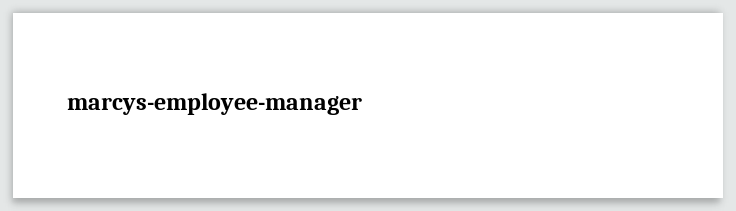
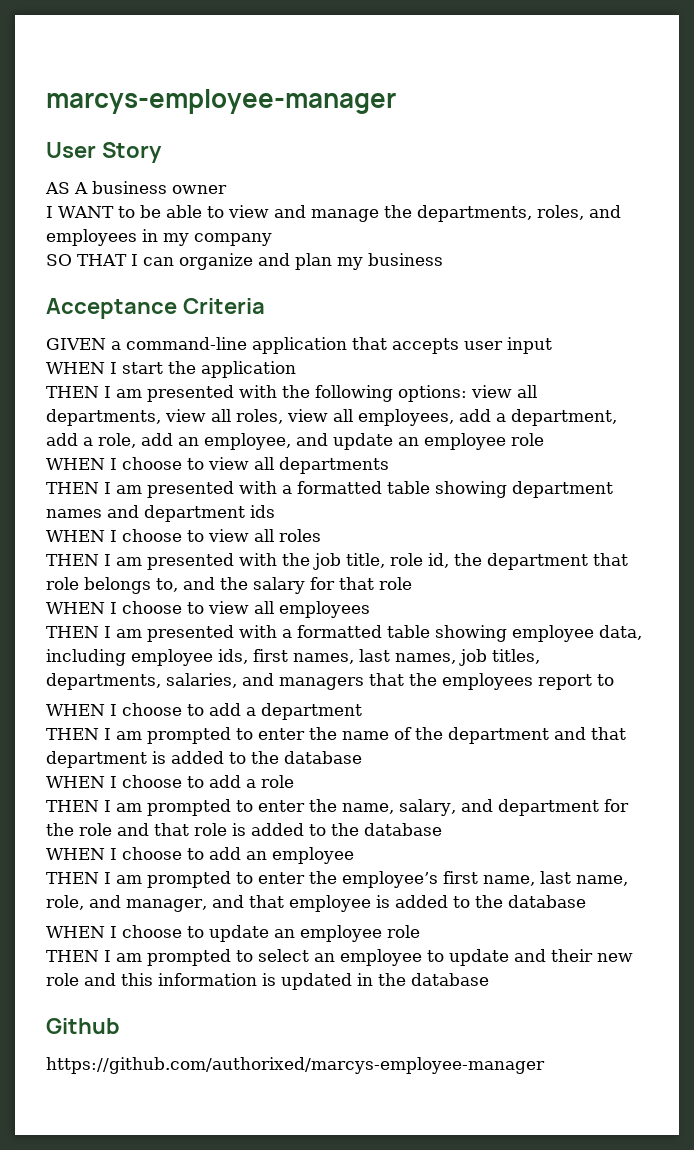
(362, 104) none -> [46,142,162,163] [45,181,227,194] [46,205,621,222] [46,229,272,246] [46,253,443,270] [46,298,265,319] [46,337,552,354] [46,361,296,378] [46,385,537,402] [46,409,617,426] [46,433,544,450] [46,457,389,474] [46,481,613,498] [46,505,275,522] [46,529,321,542] [46,553,628,570] [46,577,412,594] [46,601,370,618] [46,625,642,642] [46,649,540,666] [46,673,614,690] [46,703,362,720] [46,727,626,744] [46,751,362,768] [46,775,294,788] [46,799,629,816] [46,823,442,836] [46,847,354,864] [46,871,628,888] [46,895,586,912] [46,925,420,942] [46,949,633,966] [46,973,489,990] [46,1018,120,1034] [46,1057,545,1074] // User Story // AS A business owner // I WANT to be able to view and manage the departments, roles, and employees in my company // SO THAT I can organize and plan my business // Acceptance Criteria // GIVEN a command-line application that accepts user input // WHEN I start the application // THEN I am presented with the following options: view all departments, view all roles, view all employees, add a department, add a role, add an employee, and update an employee role // WHEN I choose to view all departments // THEN I am presented with a formatted table showing department names and department ids // WHEN I choose to view all roles // THEN I am presented with the job title, role id, the department that role belongs to, and the salary for that role // WHEN I choose to view all employees // THEN I am presented with a formatted table showing employee data, including employee ids, first names, last names, job titles, departments, salaries, and managers that the employees report to // WHEN I choose to add a department // THEN I am prompted to enter the name of the department and that department is added to the database // WHEN I choose to add a role // THEN I am prompted to enter the name, salary, and department for the role and that role is added to the database // WHEN I choose to add an employee // THEN I am prompted to enter the employee’s first name, last name, role, and manager, and that employee is added to the database // WHEN I choose to update an employee role // THEN I am prompted to select an employee to update and their new role and this information is updated in the database // Github // https://github.com/authorixed/marcys-employee-manager

